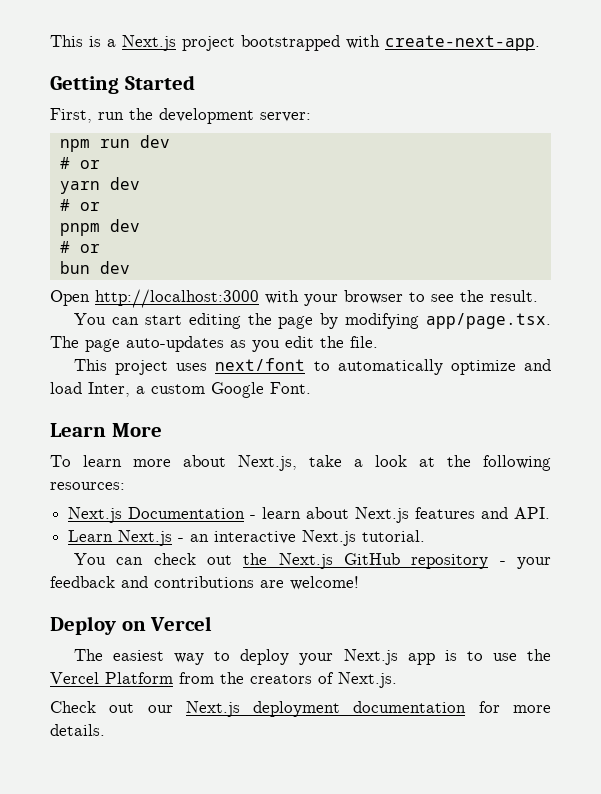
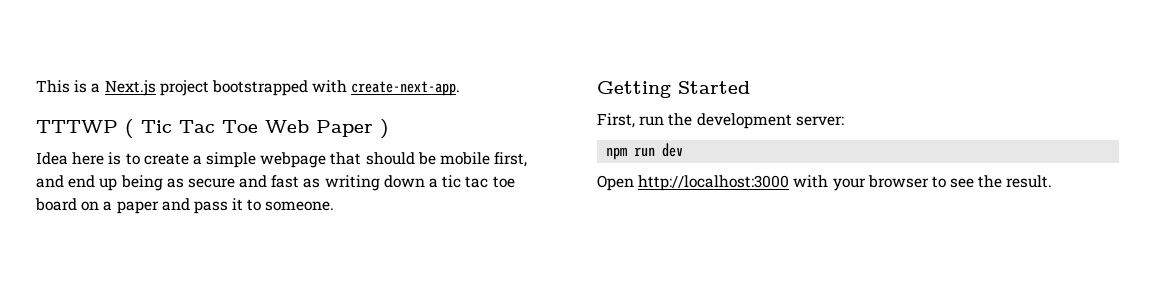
(540, 43) none -> [36,119,389,139] [36,152,528,168] [36,175,515,191] [35,198,335,214] // TTTWP ( Tic Tac Toe Web Paper ) // Idea here is to create a simple webpage that should be mobile first, and end up being as secure and fast as writing down a tic tac toe board on a paper and pass it to someone.
[59,157,100,169] [59,177,140,194] [59,199,100,211] [59,219,140,236] [59,241,100,253] [59,261,130,274] // # or // yarn dev // # or // pnpm dev // # or // bun dev -> (684, 150) none
[74,313,552,329] [50,336,378,352] [74,358,551,375] [50,382,311,398] [50,423,162,437] [50,455,551,471] [50,482,125,490] [68,507,551,523] [68,530,426,546] [74,553,551,569] [50,576,359,590] [50,616,213,635] [74,649,552,665] [50,672,397,688] [50,701,551,717] [50,724,105,736] // You can start editing the page by modifying app/page.tsx. The page auto-updates as you edit the file. // This project uses next/font to automatically optimize and load Inter, a custom Google Font. // Learn More // To learn more about Next.js, take a look at the following resources: // Next.js Documentation - learn about Next.js features and API. // Learn Next.js - an interactive Next.js tutorial. // You can check out the Next.js GitHub repository - your feedback and contributions are welcome! // Deploy on Vercel // The easiest way to deploy your Next.js app is to use the Vercel Platform from the creators of Next.js. // Check out our Next.js deployment documentation for more details. -> (1053, 181) none

